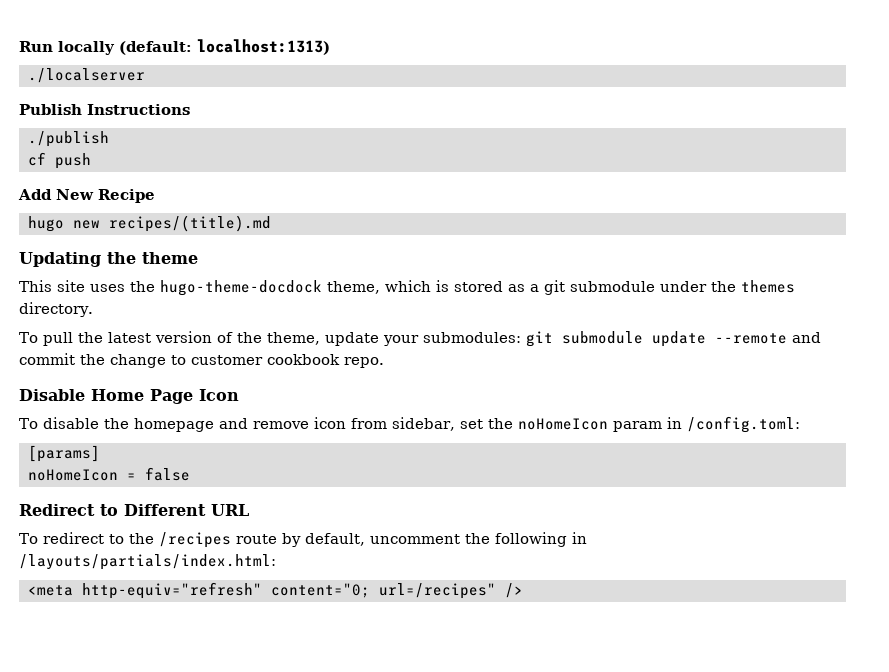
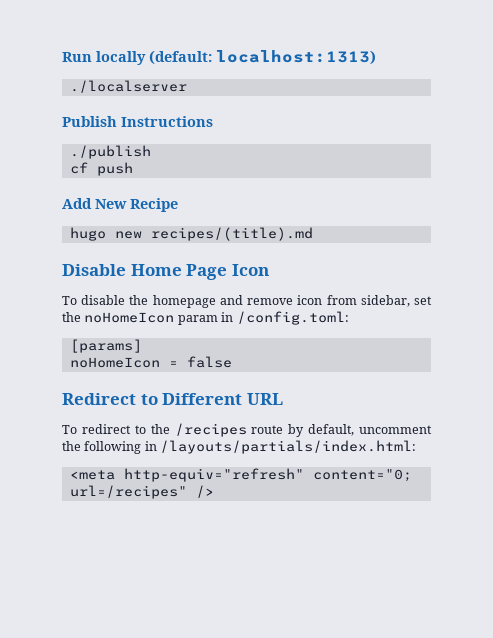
[19,252,198,267] [19,280,795,296] [19,302,93,317] [19,331,821,347] [19,353,384,368] // Updating the theme // This site uses the hugo-theme-docdock theme, which is stored as a git submodule under the themes directory. // To pull the latest version of the theme, update your submodules: git submodule update --remote and commit the change to customer cookbook repo. -> (313, 234) none

